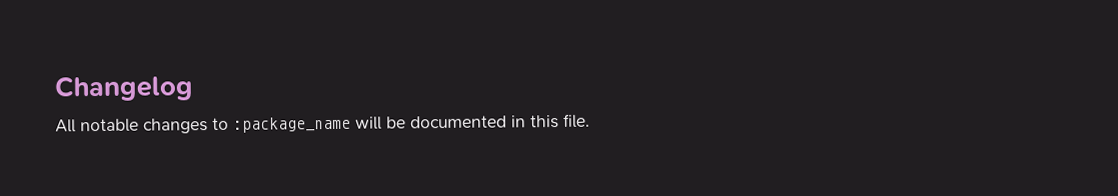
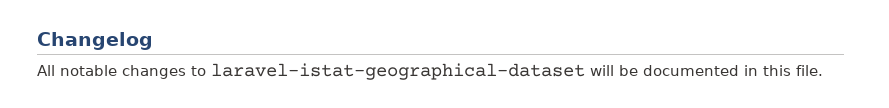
[233,116,351,133] :package_name -> [211,63,585,80] laravel-istat-geographical-dataset

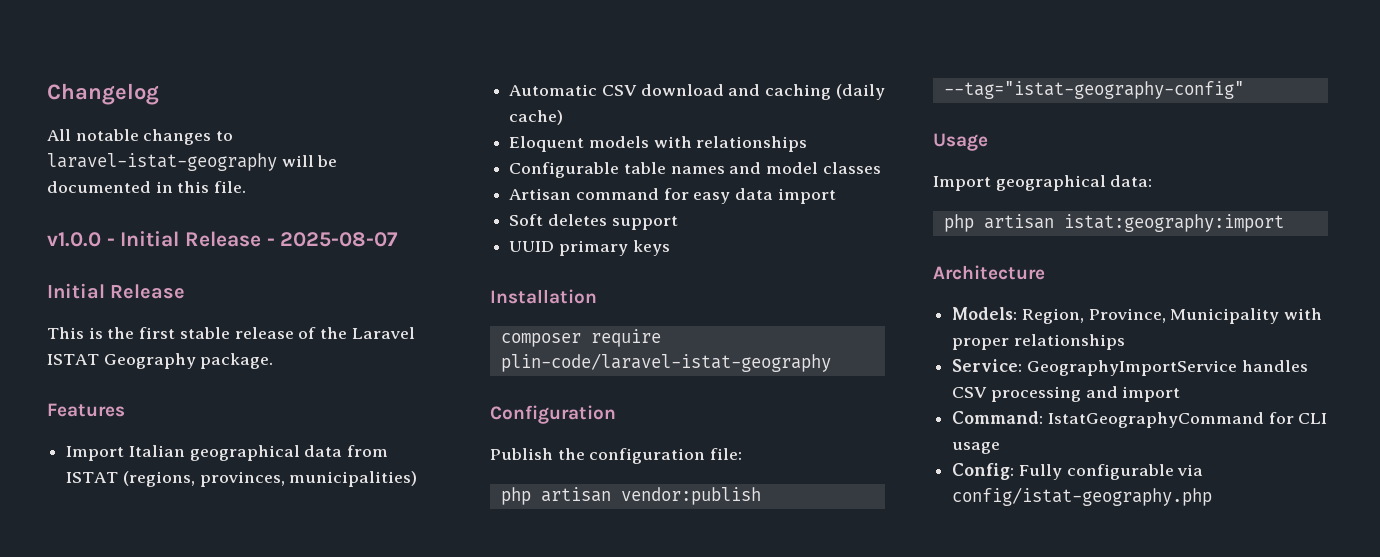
[211,63,585,80] laravel-istat-geographical-dataset -> [47,153,277,171] laravel-istat-geography
(823, 70) none -> [47,231,399,247] [47,283,186,299] [47,327,415,339] [47,353,274,369] [47,403,125,417] [66,445,389,461] [66,471,418,487] [509,84,885,100] [509,110,564,125] [509,136,808,152] [509,162,881,178] [509,188,836,204] [509,214,678,230] [509,240,670,256] [490,289,597,304] [500,329,661,347] [500,353,831,372] [490,405,616,424] [490,448,743,464] [500,487,761,505] [943,81,1244,99] [933,133,988,151] [933,175,1153,191] [943,214,1284,232] [933,265,1045,280] [952,307,1323,324] [952,334,1125,350] [952,359,1308,376] [952,386,1181,402] [952,411,1328,428] [952,442,1001,454] [952,463,1204,480] [952,487,1213,506] // v1.0.0 - Initial Release - 2025-08-07 // Initial Release // This is the first stable release of the Laravel ISTAT Geography package. // Features // Import Italian geographical data from ISTAT (regions, provinces, municipalities) // Automatic CSV download and caching (daily cache) // Eloquent models with relationships // Configurable table names and model classes // Artisan command for easy data import // Soft deletes support // UUID primary keys // Installation // composer require plin-code/laravel-istat-geography // Configuration // Publish the configuration file: // php artisan vendor:publish --tag="istat-geography-config" // Usage // Import geographical data: // php artisan istat:geography:import // Architecture // Models: Region, Province, Municipality with proper relationships // Service: GeographyImportService handles CSV processing and import // Command: IstatGeographyCommand for CLI usage // Config: Fully configurable via config/istat-geography.php

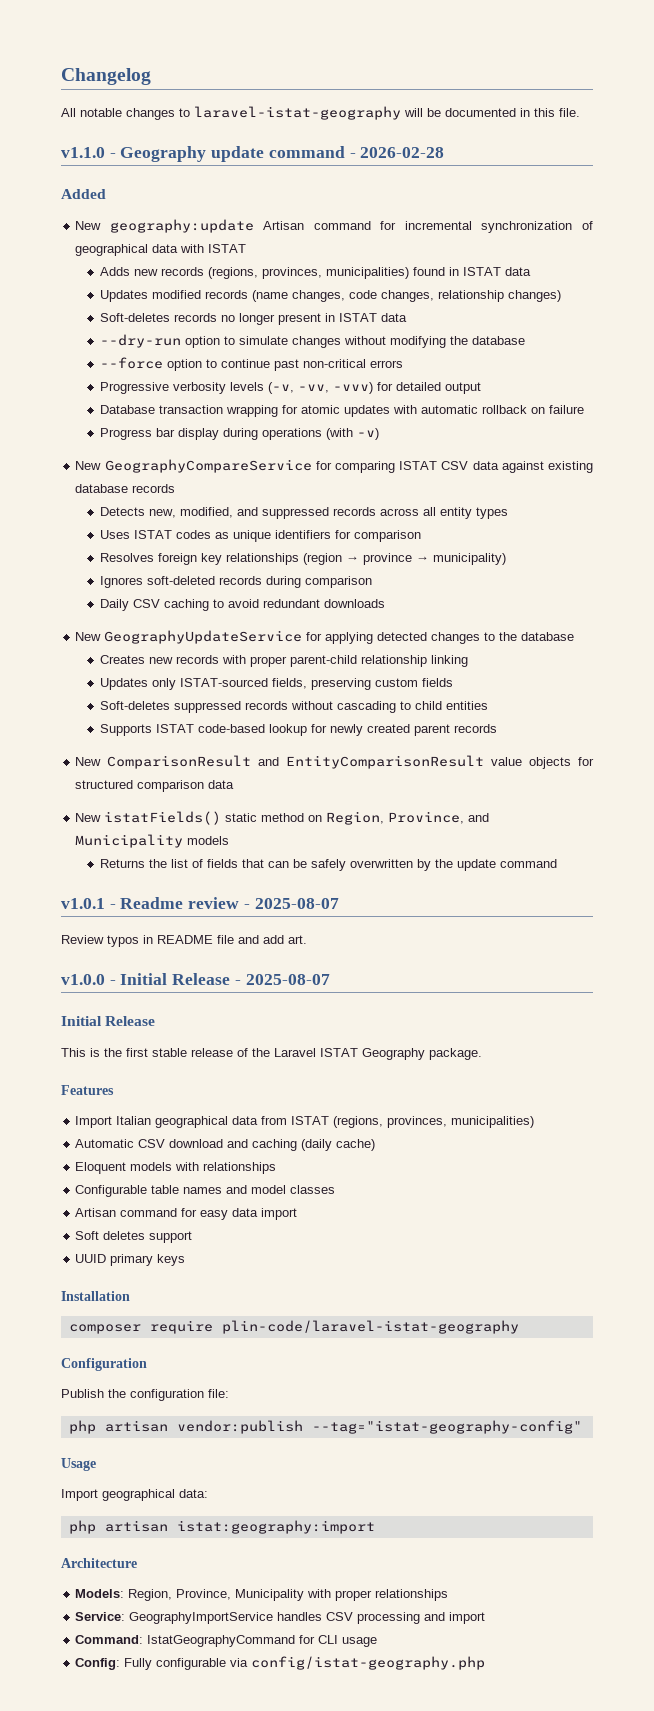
(247, 187) none -> [61,146,445,162] [61,189,106,199] [75,219,593,233] [75,244,247,256] [100,267,532,279] [100,290,562,302] [100,313,408,325] [100,334,526,348] [100,357,404,371] [100,382,482,394] [100,405,585,417] [100,428,380,440] [75,459,593,473] [75,484,176,493] [100,507,509,519] [100,530,422,542] [100,553,507,565] [100,576,373,588] [100,599,386,611] [75,630,575,644] [100,655,469,667] [100,678,454,690] [100,701,489,713] [100,724,498,736] [75,755,594,769] [75,780,235,792] [75,811,490,825] [75,834,230,848] [100,859,558,871] [61,897,339,909] [61,935,307,947] // v1.1.0 - Geography update command - 2026-02-28 // Added // New geography:update Artisan command for incremental synchronization of geographical data with ISTAT // Adds new records (regions, provinces, municipalities) found in ISTAT data // Updates modified records (name changes, code changes, relationship changes) // Soft-deletes records no longer present in ISTAT data // --dry-run option to simulate changes without modifying the database // --force option to continue past non-critical errors // Progressive verbosity levels (-v, -vv, -vvv) for detailed output // Database transaction wrapping for atomic updates with automatic rollback on failure // Progress bar display during operations (with -v) // New GeographyCompareService for comparing ISTAT CSV data against existing database records // Detects new, modified, and suppressed records across all entity types // Uses ISTAT codes as unique identifiers for comparison // Resolves foreign key relationships (region → province → municipality) // Ignores soft-deleted records during comparison // Daily CSV caching to avoid redundant downloads // New GeographyUpdateService for applying detected changes to the database // Creates new records with proper parent-child relationship linking // Updates only ISTAT-sourced fields, preserving custom fields // Soft-deletes suppressed records without cascading to child entities // Supports ISTAT code-based lookup for newly created parent records // New ComparisonResult and EntityComparisonResult value objects for structured comparison data // New istatFields() static method on Region, Province, and Municipality models // Returns the list of fields that can be safely overwritten by the update command // v1.0.1 - Readme review - 2025-08-07 // Review typos in README file and add art.

